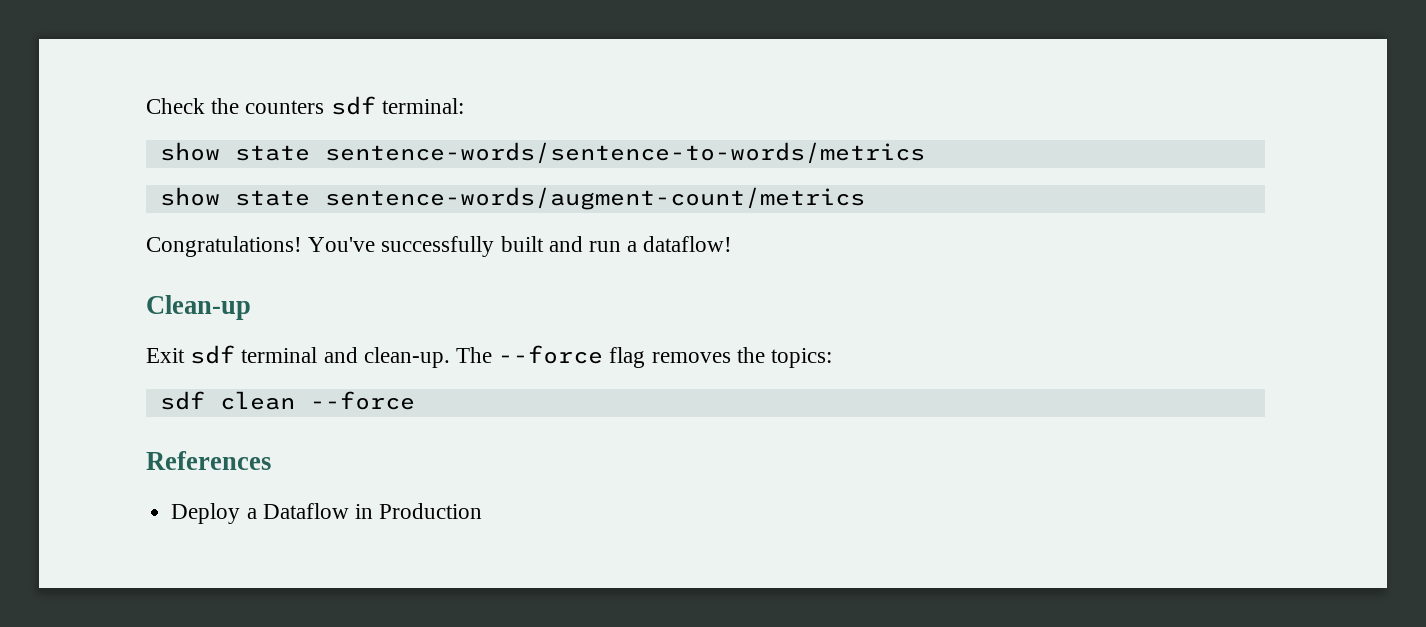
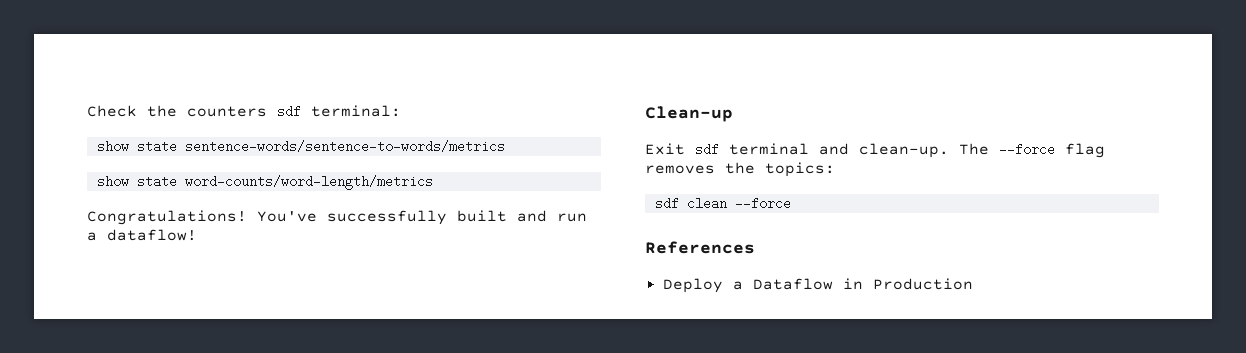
[324,187,865,210] sentence-words/augment-count/metrics -> [184,175,433,190] word-counts/word-length/metrics

